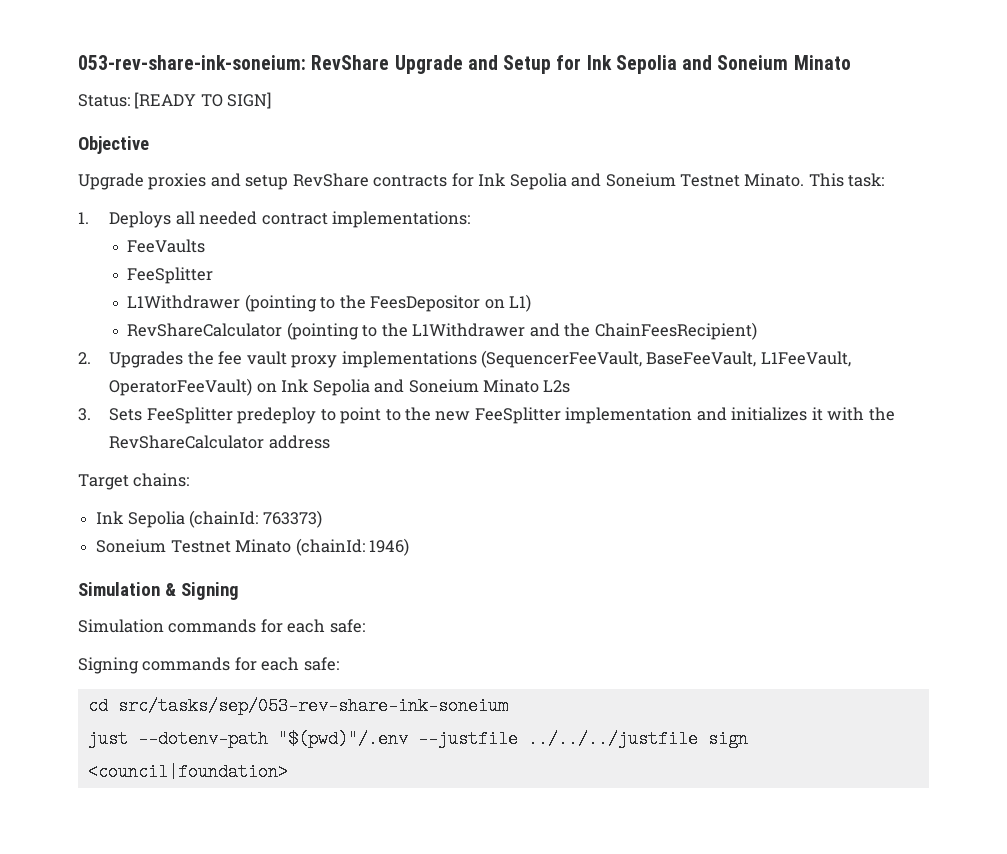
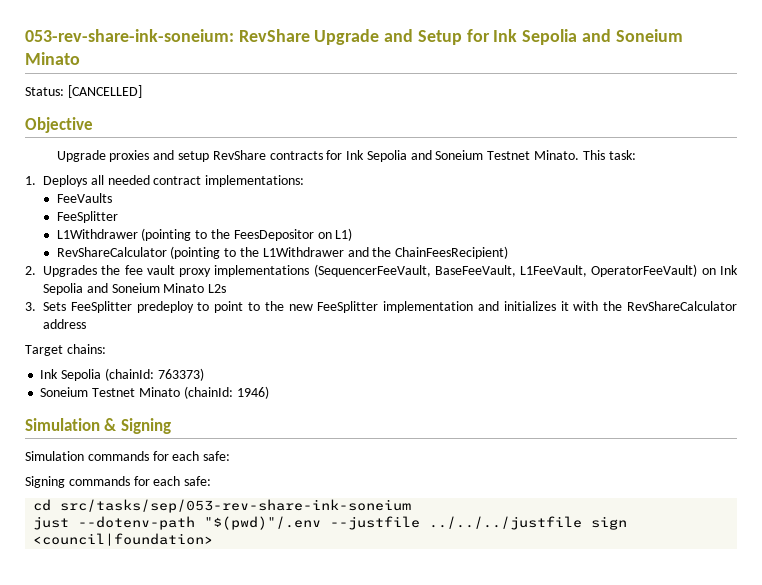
[134,92,272,109] [READY TO SIGN] -> [67,85,142,98] [CANCELLED]

